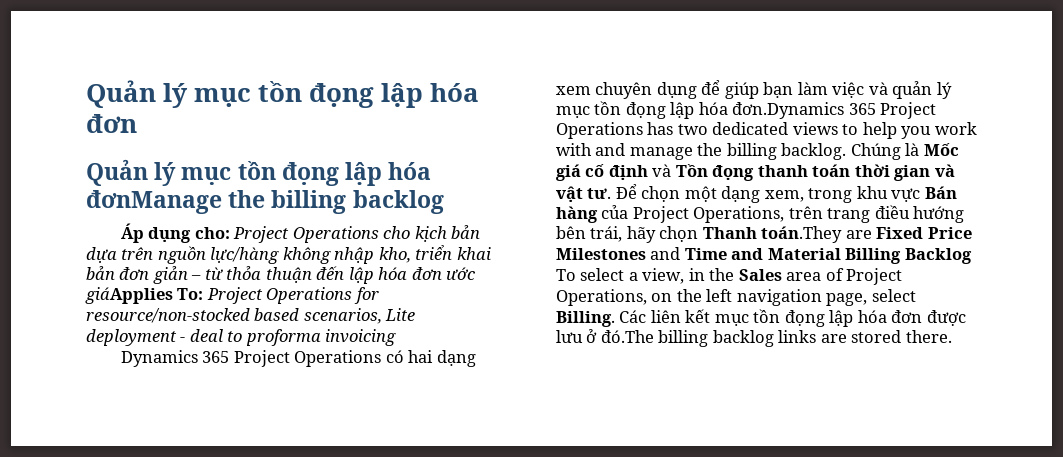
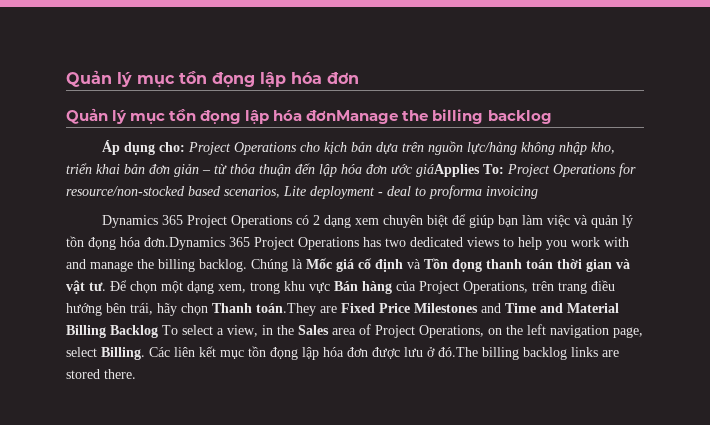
[408,350,434,363] hai -> [312,215,320,225] 2
[656,82,697,99] dụng -> [426,215,448,227] biệt
[556,101,695,119] mục tồn đọng lập -> [66,236,116,250] tồn đọng

